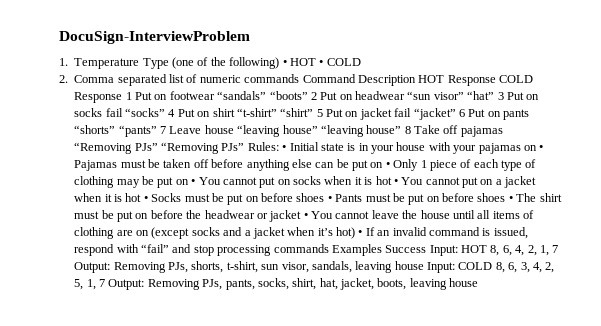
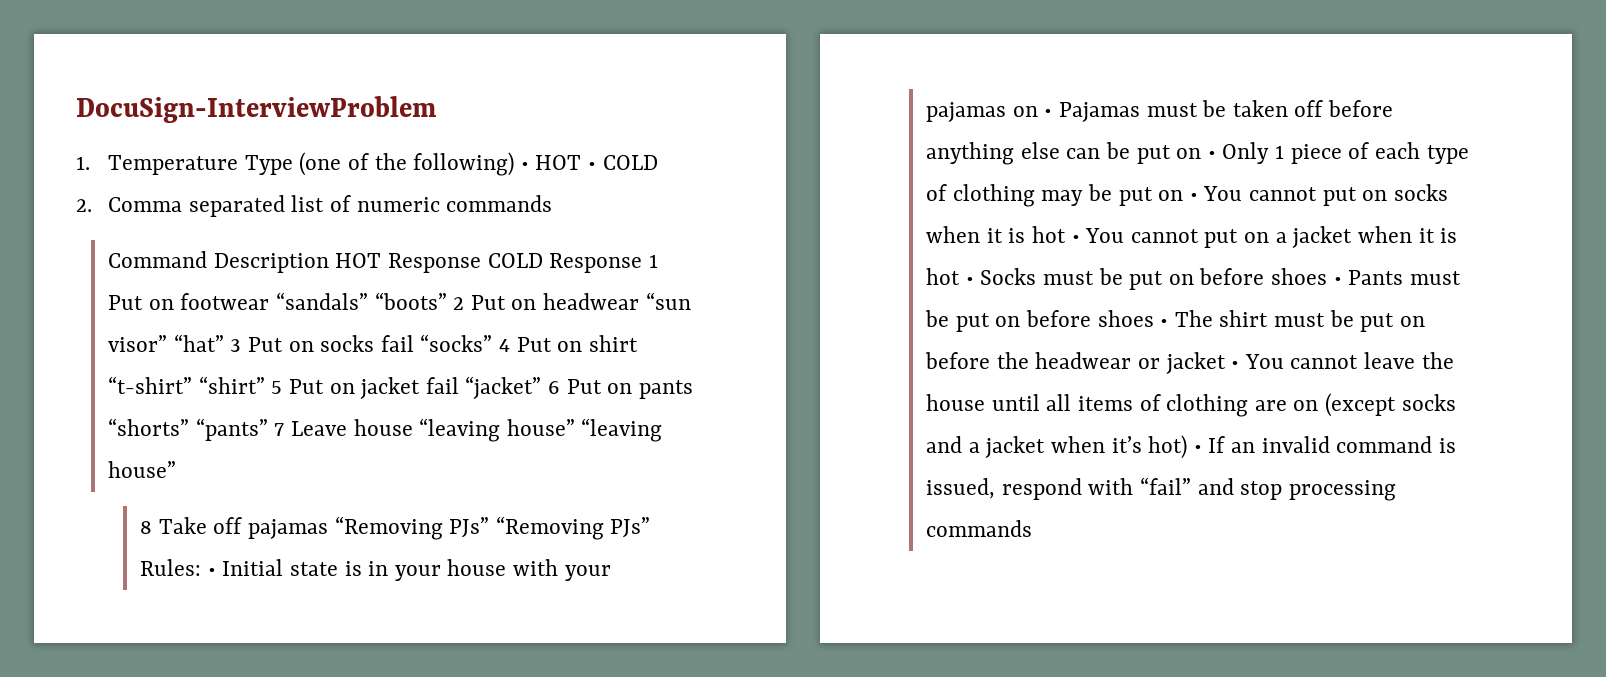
(300, 78) none -> (553, 203) //
(402, 129) none -> (177, 469) //
[331,244,559,256] [74,261,555,273] [74,278,479,290] Examples Success Input: HOT 8, 6, 4, 2, 1, 7 Output: Removing PJs, shorts, t-shirt, sun visor, sandals, leaving house Input: COLD 8, 6, 3, 4, 2, 5, 1, 7 Output: Removing PJs, pants, socks, shirt, hat, jacket, boots, leaving house -> (1033, 528) none

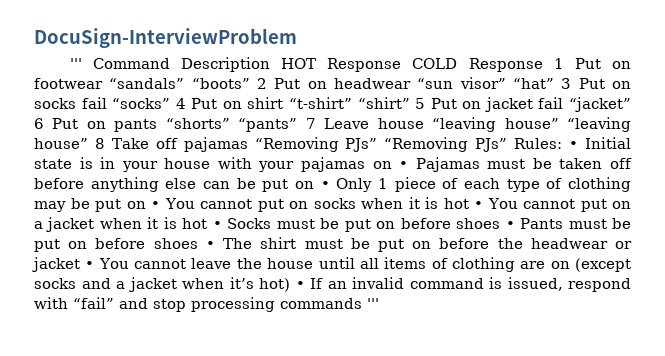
[76,152,658,176] [76,195,553,217] 1. Temperature Type (one of the following) • HOT • COLD // 2. Comma separated list of numeric commands // -> [69,58,82,69] '''
(177, 469) // -> (88, 143) none
(1033, 528) none -> [367,298,379,309] '''

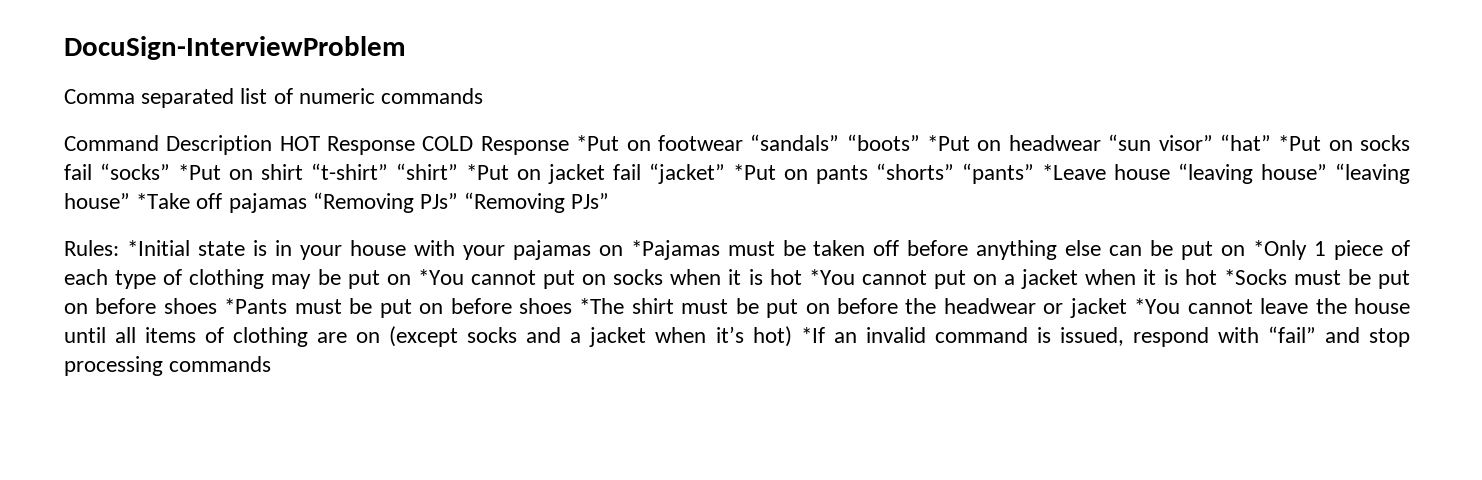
[69,58,82,69] ''' -> [64,88,484,108] Comma separated list of numeric commands //
[553,58,601,69] 1 Put -> [576,135,620,151] *Put
[257,78,301,89] 2 Put -> [927,135,971,151] *Put
[561,78,605,89] 3 Put -> [1278,135,1322,151] *Put
[175,98,218,109] 4 Put -> [178,164,221,180] *Put
[415,98,457,109] 5 Put -> [466,164,509,180] *Put
[34,118,79,129] 6 Put -> [733,164,776,180] *Put
[305,118,370,129] 7 Leave -> [1042,164,1106,180] *Leave
[94,138,149,149] 8 Take -> [136,193,191,209] *Take
[514,137,631,149] Rules: • Initial -> [64,240,190,256] // Rules: *Initial
[399,157,480,172] • Pajamas -> [630,240,720,260] *Pajamas
[320,178,373,192] • Only -> [1253,240,1308,260] *Only
[151,198,195,209] • You -> [417,269,464,285] *You
[474,198,518,209] • You -> [808,269,855,285] *You
[212,218,632,232] [34,238,253,252] • Socks must be put on before shoes • Pants must be put on before shoes • The -> [1223,269,1410,289] [64,298,625,318] *Socks must be put on before shoes *Pants must be put on before shoes *The
[85,258,129,269] • You -> [1134,298,1181,314] *You
[295,278,323,289] • If -> [800,327,825,343] *If
[367,298,379,309] ''' -> (272, 364) none

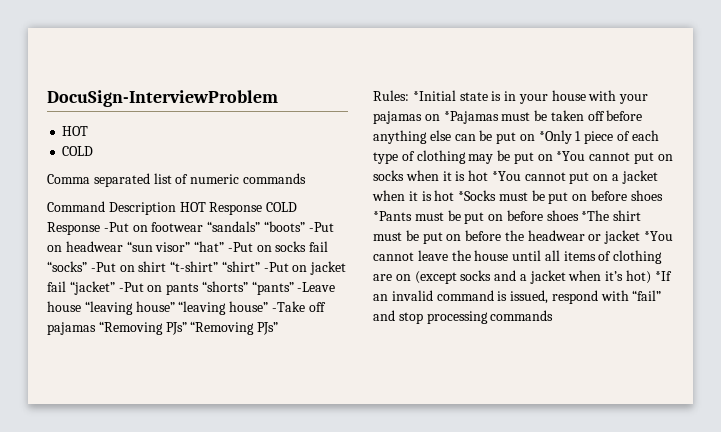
(406, 48) none -> [62,126,89,136] [62,146,94,156] // HOT // COLD
[576,135,620,151] *Put -> [103,222,129,232] -Put
[927,135,971,151] *Put -> [308,222,334,232] -Put
[1278,135,1322,151] *Put -> [227,242,253,252] -Put
[178,164,221,180] *Put -> [90,262,116,272] -Put
[466,164,509,180] *Put -> [263,262,289,272] -Put
[733,164,776,180] *Put -> [118,282,144,292] -Put
[1042,164,1106,180] *Leave -> [297,282,336,292] -Leave
[136,193,191,209] *Take -> [271,301,305,312] -Take

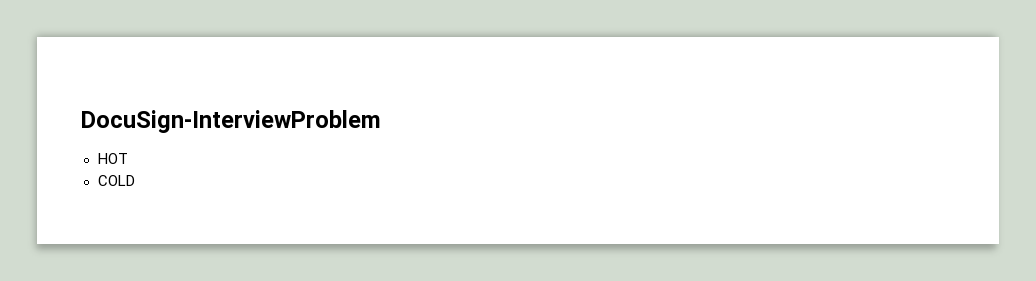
[47,173,306,187] [47,201,298,215] [47,221,334,235] [47,241,329,252] [47,261,347,275] [47,281,336,295] [47,301,326,315] [47,321,279,335] [373,90,649,104] [373,110,643,124] [373,130,659,144] [373,150,673,164] [373,170,658,184] [372,190,663,204] [373,210,642,224] [373,230,674,244] [373,250,663,264] [373,270,672,284] [373,290,662,304] [373,310,554,324] // Comma separated list of numeric commands // Command Description HOT Response COLD Response -Put on footwear “sandals” “boots” -Put on headwear “sun visor” “hat” -Put on socks fail “socks” -Put on shirt “t-shirt” “shirt” -Put on jacket fail “jacket” -Put on pants “shorts” “pants” -Leave house “leaving house” “leaving house” -Take off pajamas “Removing PJs” “Removing PJs” // Rules: *Initial state is in your house with your pajamas on *Pajamas must be taken off before anything else can be put on *Only 1 piece of each type of clothing may be put on *You cannot put on socks when it is hot *You cannot put on a jacket when it is hot *Socks must be put on before shoes *Pants must be put on before shoes *The shirt must be put on before the headwear or jacket *You cannot leave the house until all items of clothing are on (except socks and a jacket when it’s hot) *If an invalid command is issued, respond with “fail” and stop processing commands -> (135, 180) none

